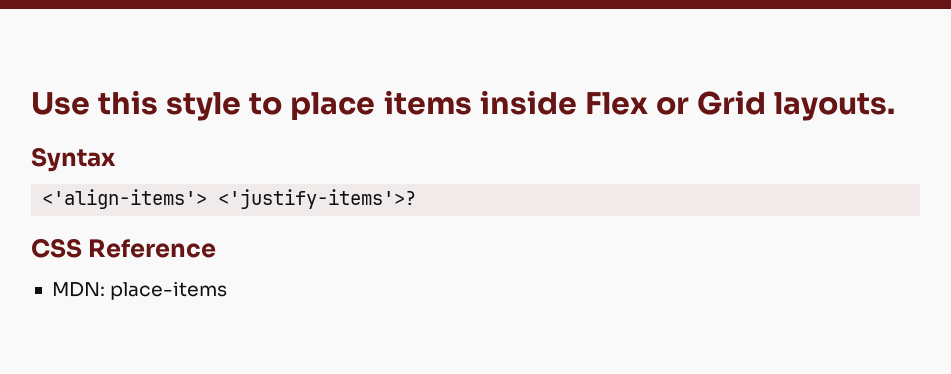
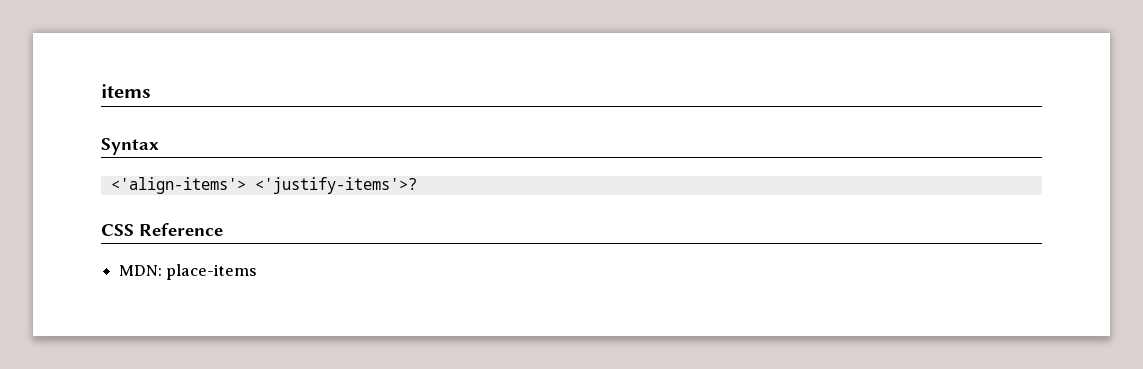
[31,90,896,121] Use this style to place items inside Flex or Grid layouts. -> [101,84,151,98] items

